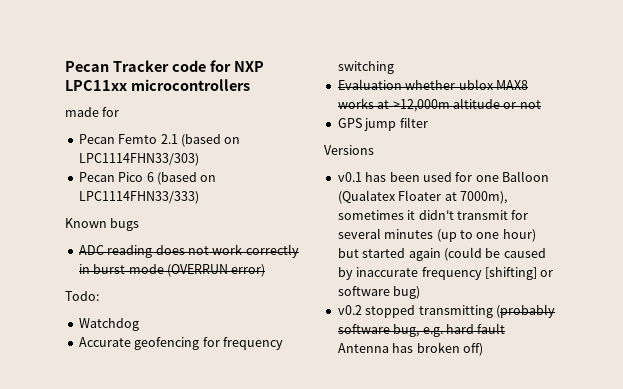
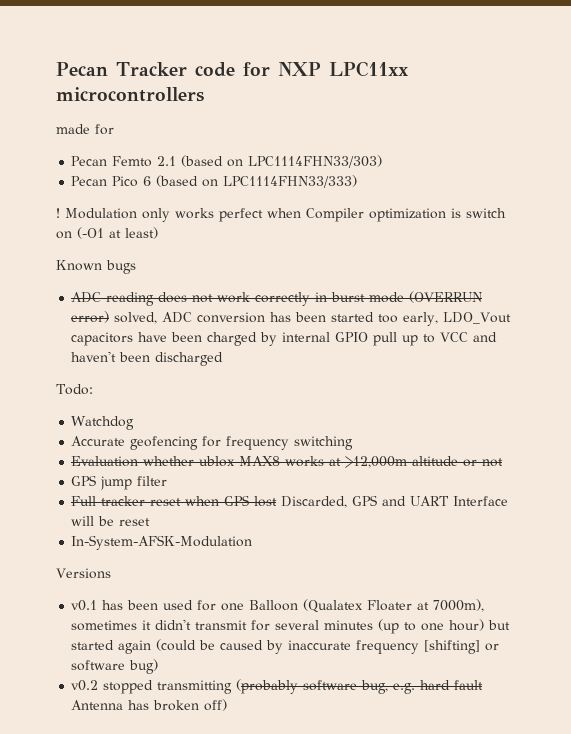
(199, 197) none -> [56,208,506,222] [56,227,158,239] // ! Modulation only works perfect when Compiler optimization is switch on (-O1 at least)
(266, 270) none -> [114,312,512,326] [71,332,498,346] [71,351,224,366] solved, ADC conversion has been started too early, LDO_Vout capacitors have been charged by internal GPIO pull up to VCC and haven't been discharged
(428, 122) none -> [71,495,509,508] [71,516,151,526] [71,535,253,550] // Full tracker reset when GPS lost Discarded, GPS and UART Interface will be reset // In-System-AFSK-Modulation

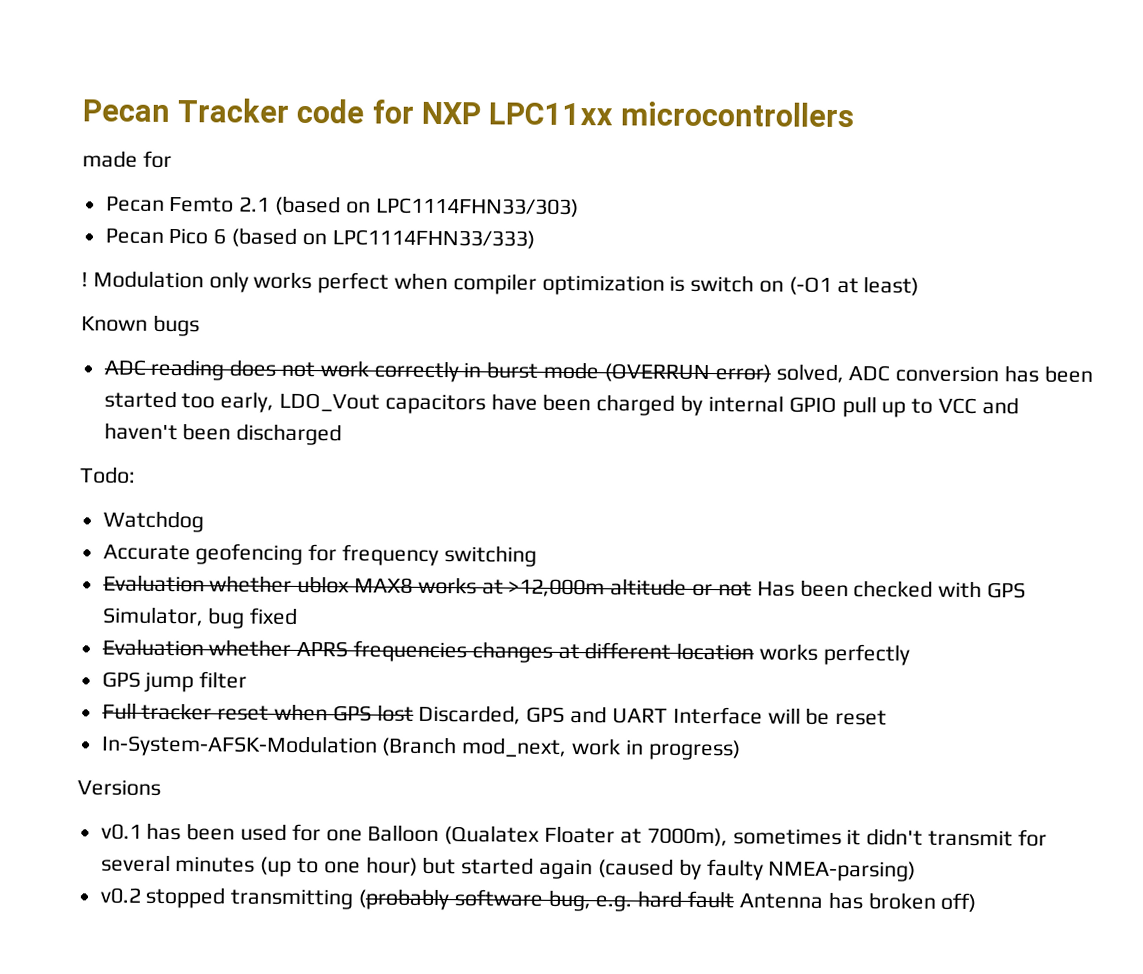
[306,208,364,222] Compiler -> [452,273,537,295] compiler
(504, 462) none -> [756,579,1026,599] [101,606,299,629] [101,638,910,666] Has been checked with GPS Simulator, bug fixed // Evaluation whether APRS frequencies changes at different location works perfectly
(253, 542) none -> [381,736,741,761] (Branch mod_next, work in progress)
[156,639,500,654] [71,659,159,674] (could be caused by inaccurate frequency [shifting] or software bug) -> [597,858,917,882] (caused by faulty NMEA-parsing)

